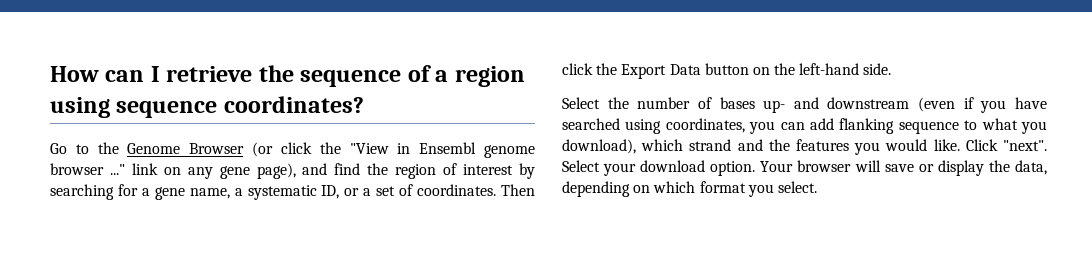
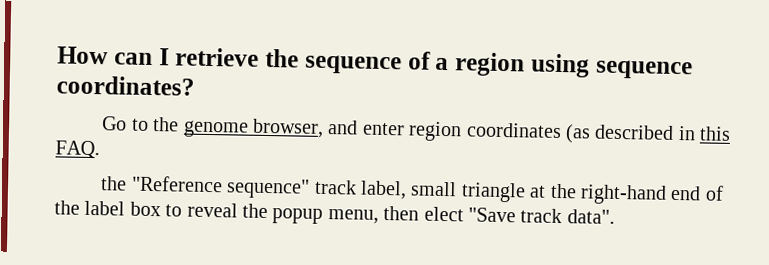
[127,142,535,158] [50,163,535,179] [50,184,535,200] [562,63,892,79] [562,97,1047,113] [562,118,1047,134] [562,139,1047,155] [562,160,1047,176] [562,181,817,197] Genome Browser (or click the "View in Ensembl genome browser ..." link on any gene page), and find the region of interest by searching for a gene name, a systematic ID, or a set of coordinates. Then click the Export Data button on the left-hand side. // Select the number of bases up- and downstream (even if you have searched using coordinates, you can add flanking sequence to what you download), which strand and the features you would like. Click "next". Select your download option. Your browser will save or display the data, depending on which format you select. -> [182,118,732,144] [55,140,100,159] [100,175,724,205] [54,200,615,224] genome browser, and enter region coordinates (as described in this FAQ. // the "Reference sequence" track label, small triangle at the right-hand end of the label box to reveal the popup menu, then elect "Save track data".

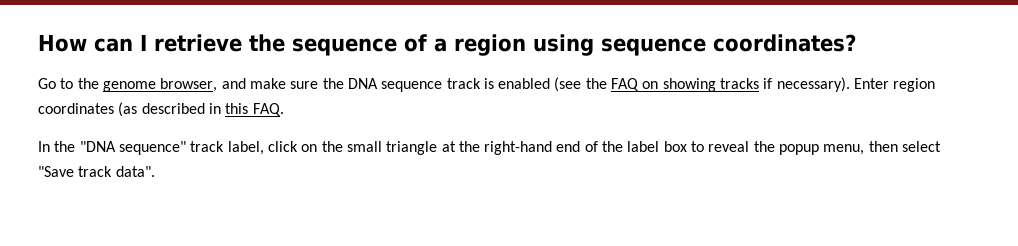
[361,122,405,136] enter -> [249,77,890,92] make sure the DNA sequence track is enabled (see the FAQ on showing tracks if necessary). Enter
[100,175,407,200] the "Reference sequence" track label, -> [38,141,343,155] In the "DNA sequence" track label, click on the
[423,206,464,222] elect -> [902,141,942,152] select

